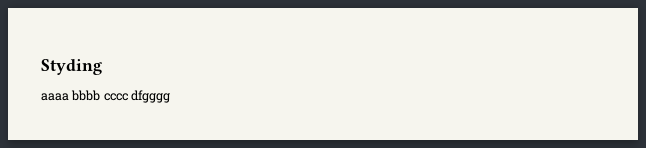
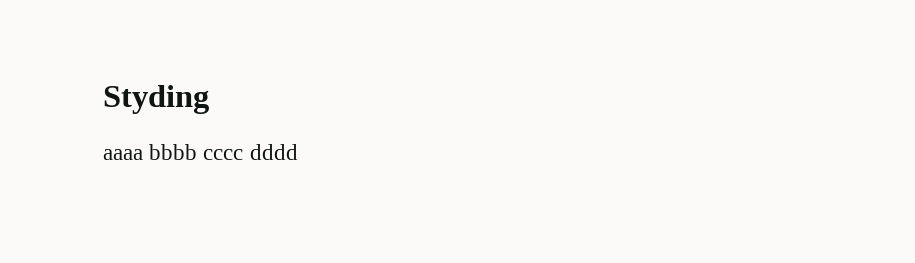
[131,90,171,103] dfgggg -> [249,144,298,160] dddd

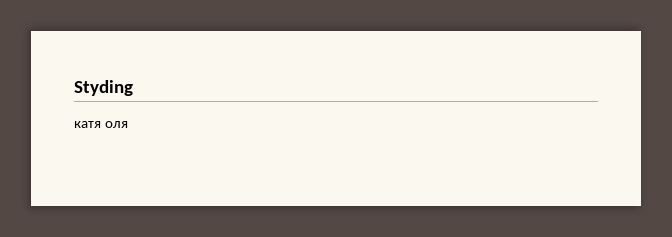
[103,144,298,160] aaaa bbbb cccc dddd -> [74,121,128,128] катя oля

